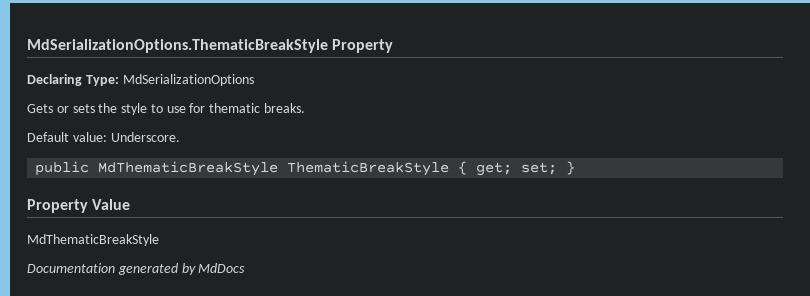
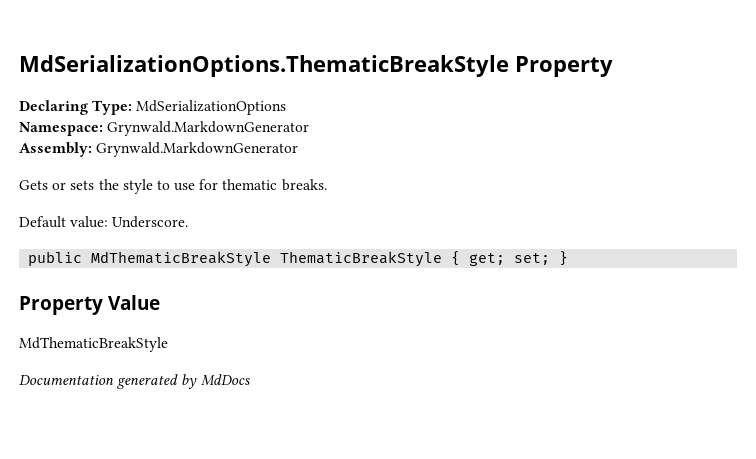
(254, 80) none -> [19,121,310,136] [19,142,299,157] // Namespace: Grynwald.MarkdownGenerator // Assembly: Grynwald.MarkdownGenerator

